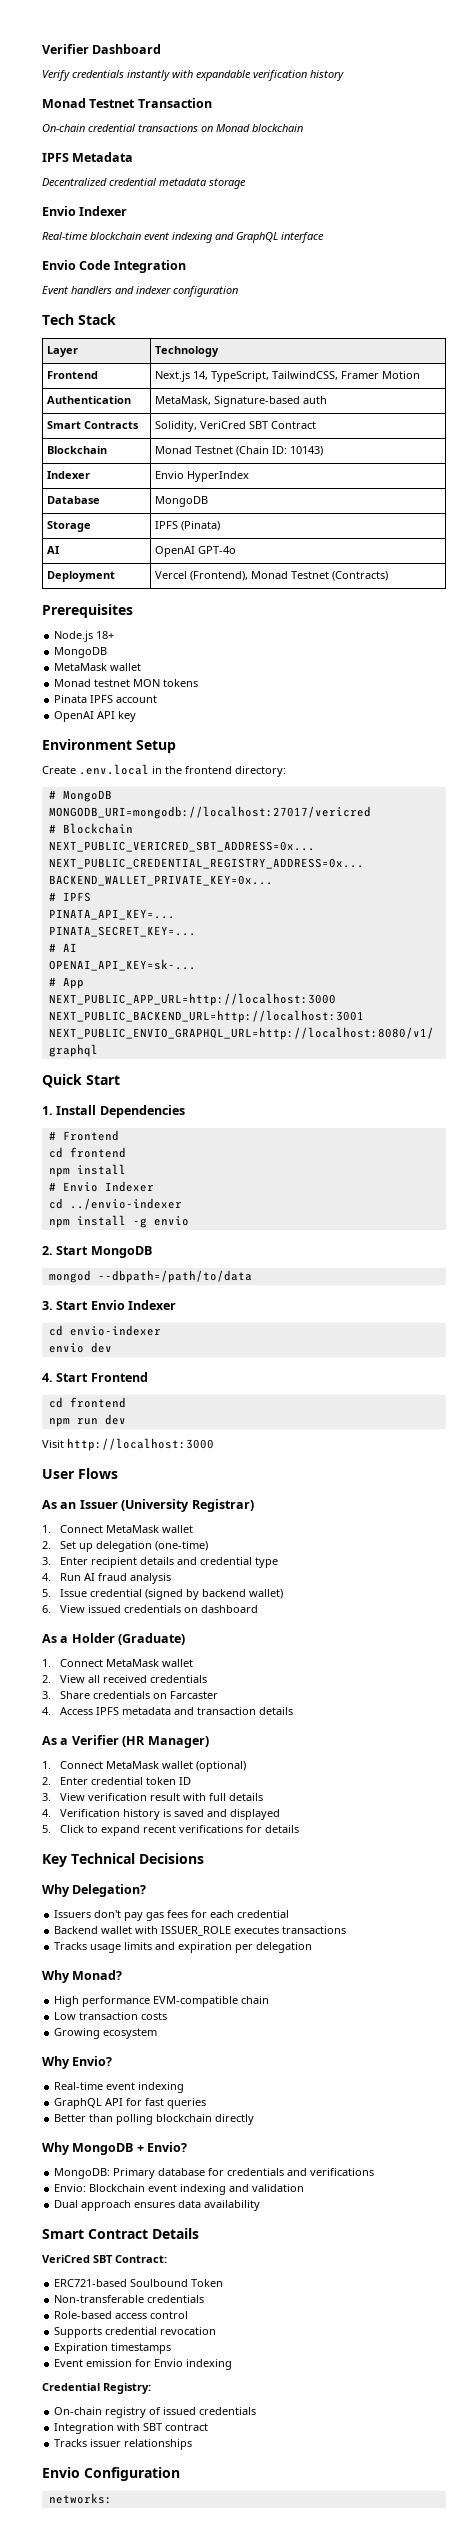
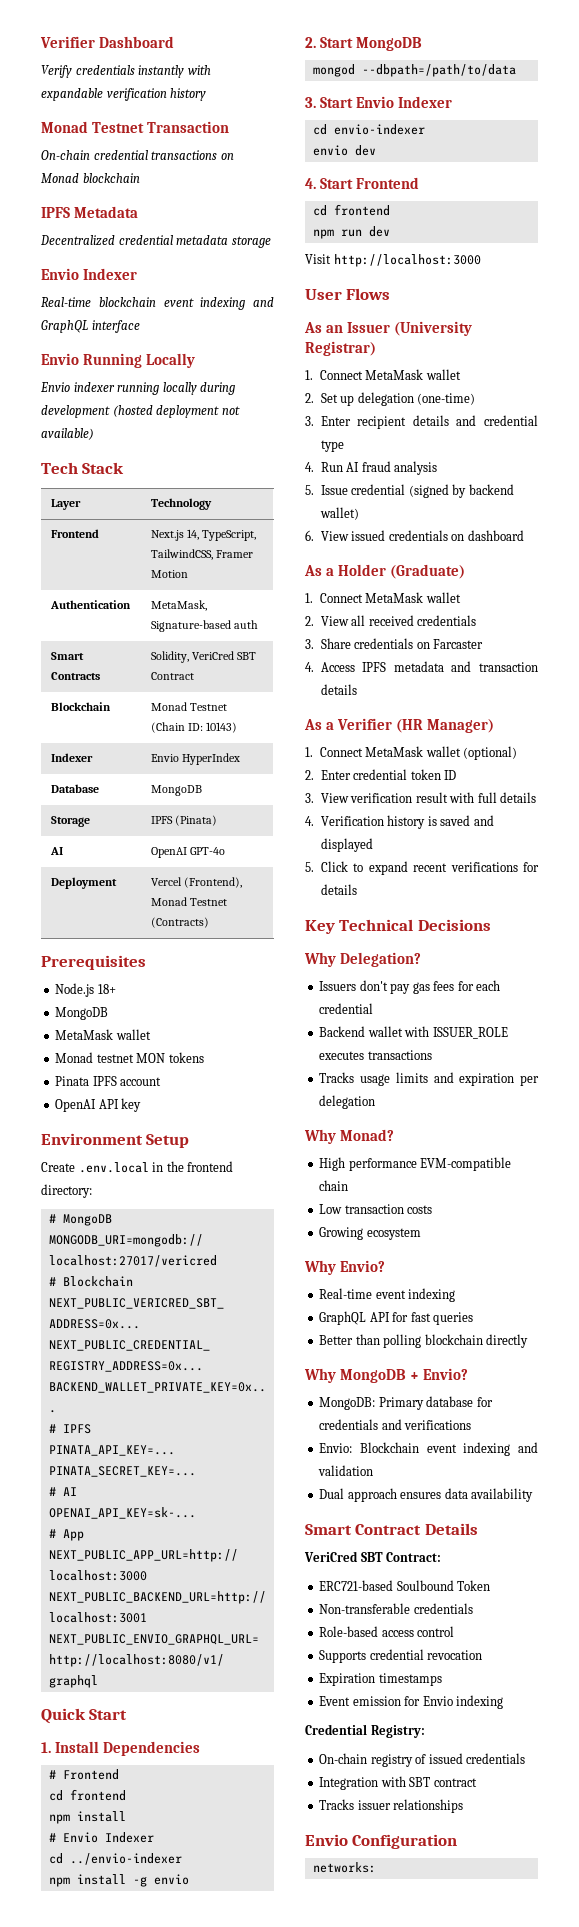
[79,260,186,273] [42,286,238,297] Code Integration // Event handlers and indexer configuration -> [82,353,195,368] [40,382,236,395] [41,405,240,418] [41,428,94,440] Running Locally // Envio indexer running locally during development (hosted deployment not available)

